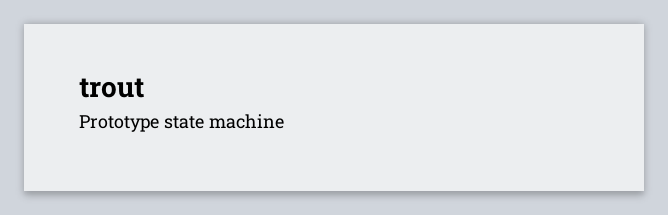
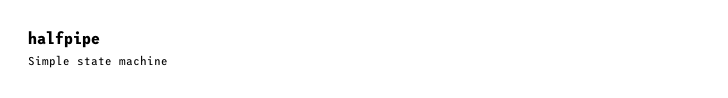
[79,78,144,98] [79,115,159,132] trout // Prototype -> [28,31,100,48] [28,55,70,68] halfpipe // Simple

